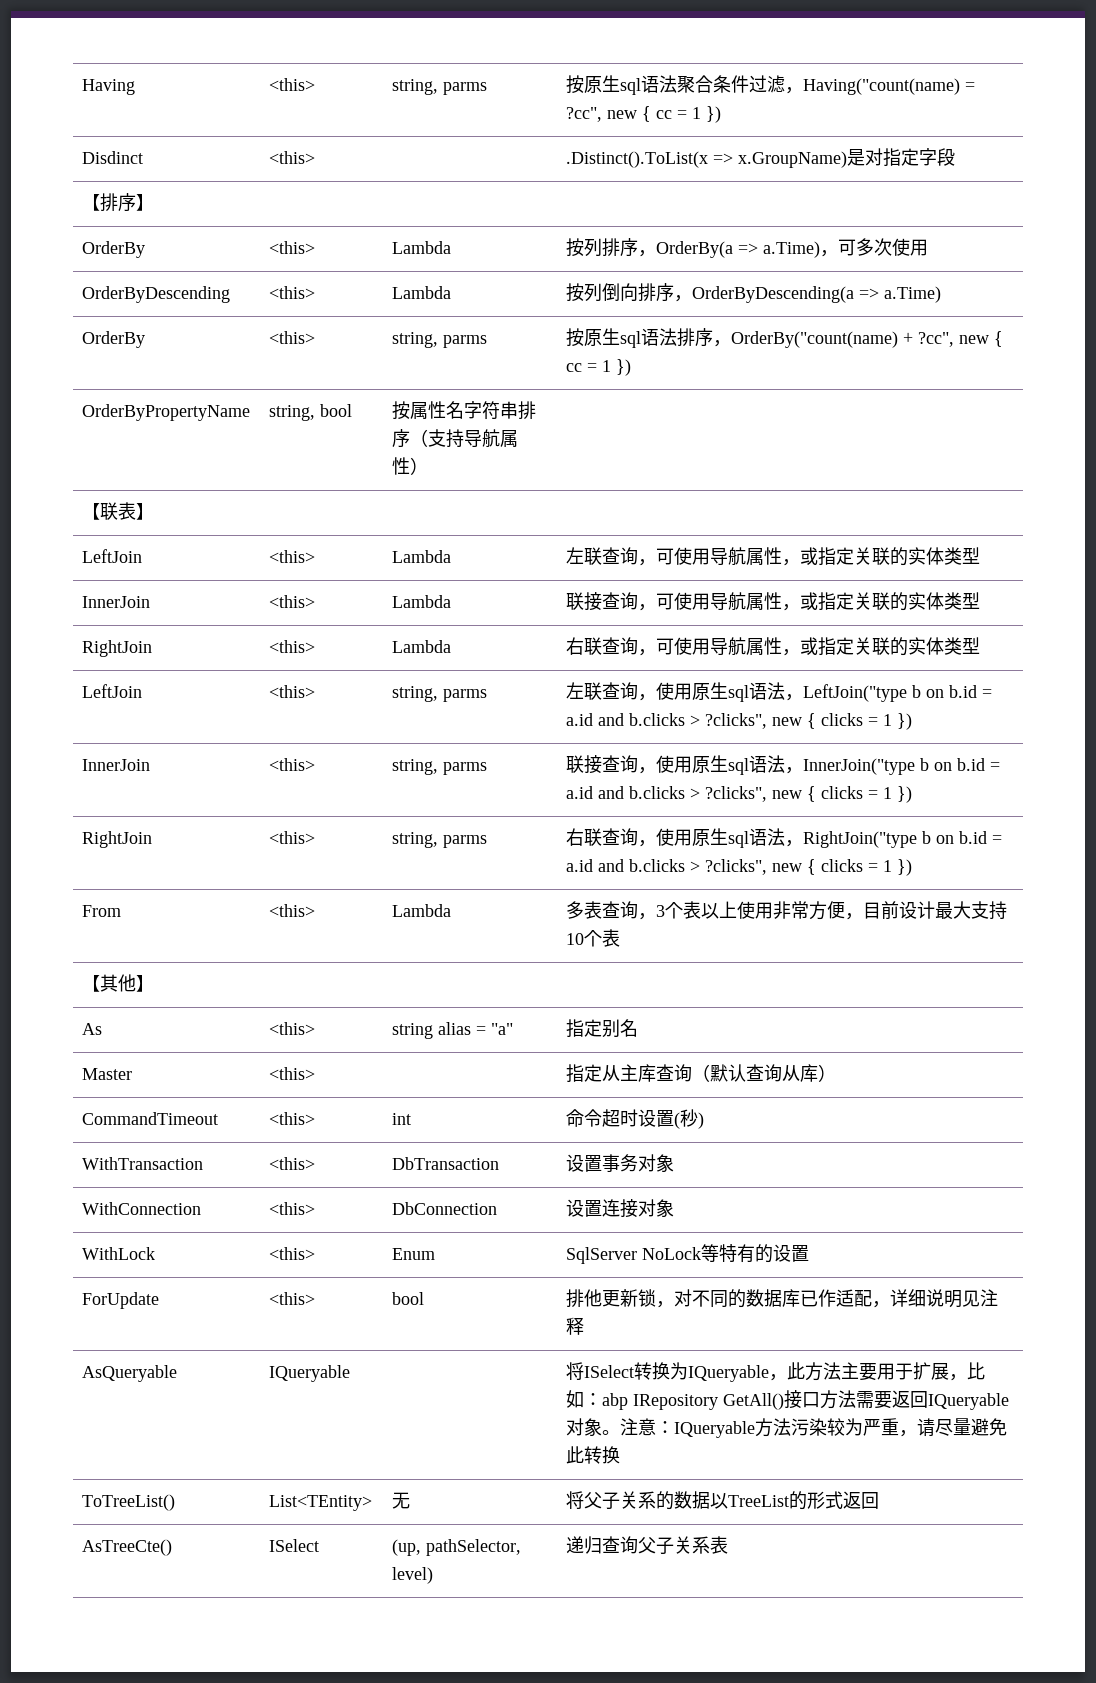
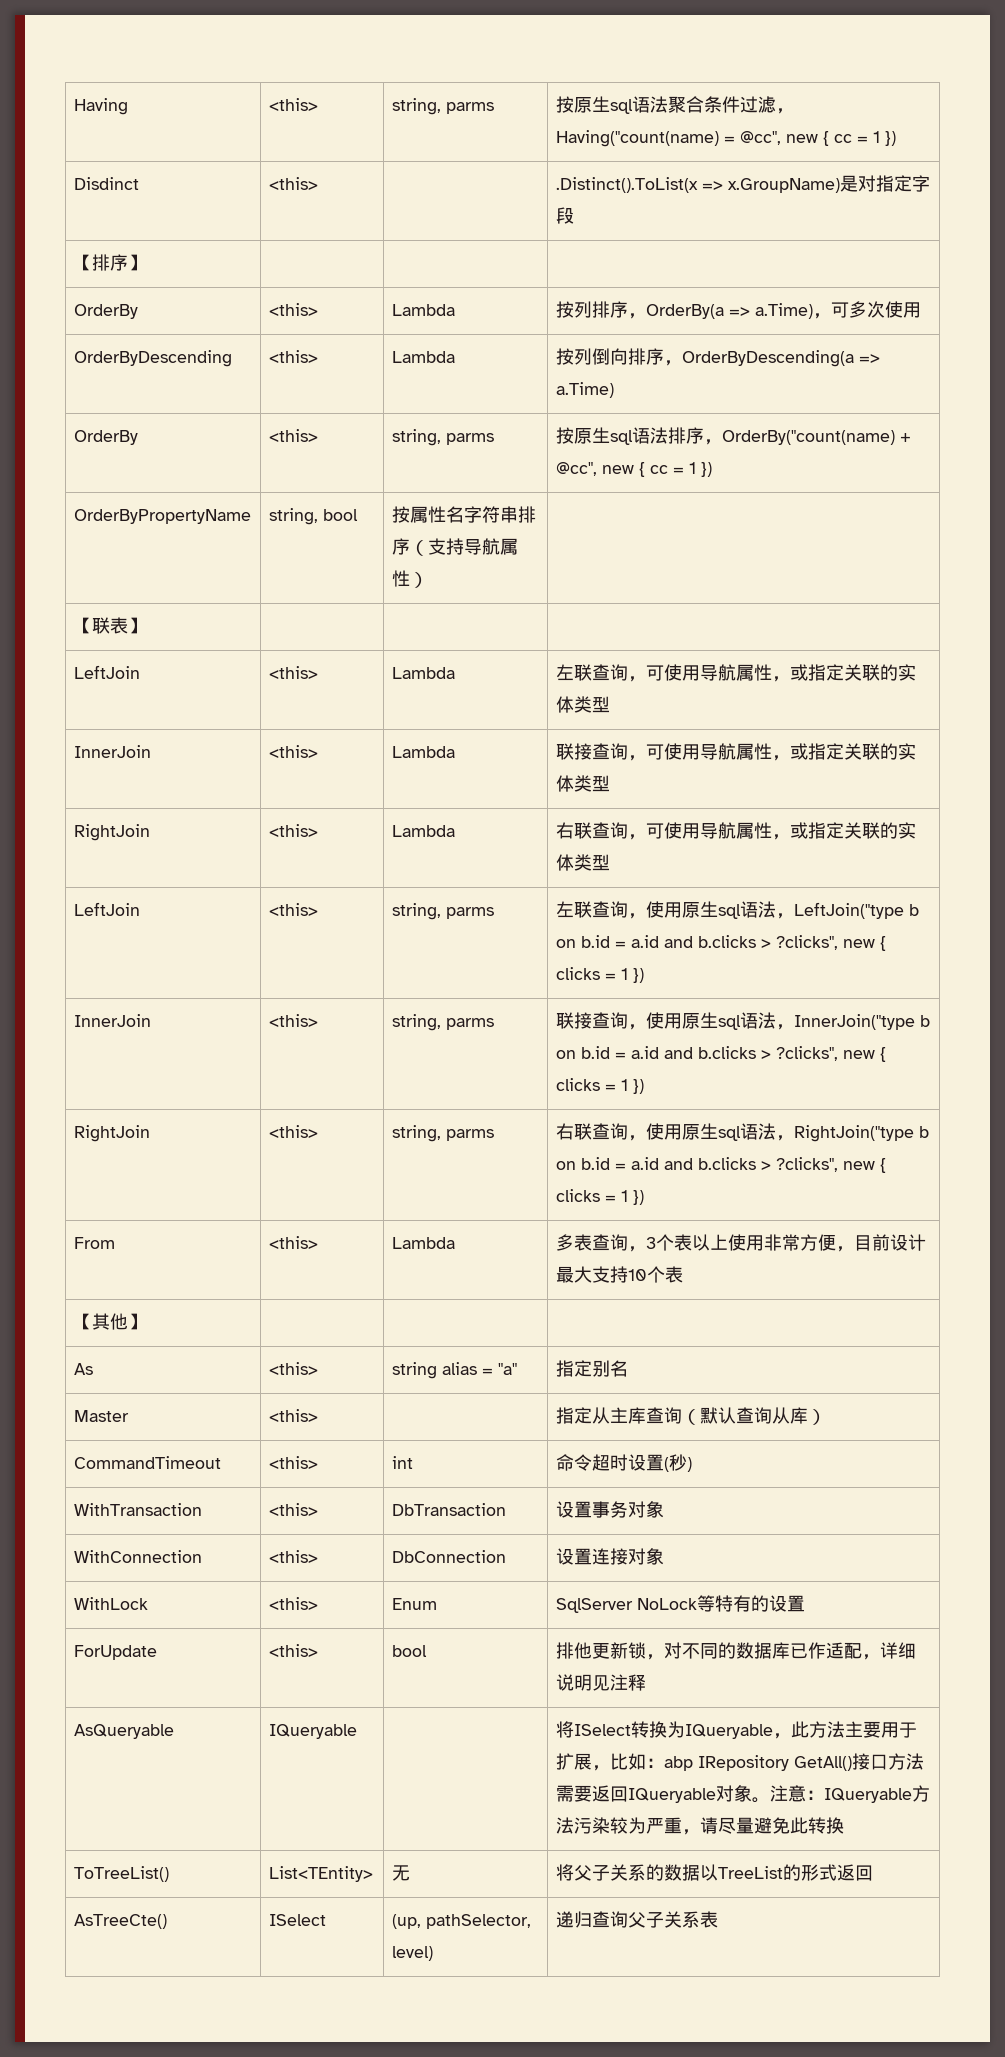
[566,107,603,122] ?cc", -> [739,131,781,145] @cc",
[918,332,955,347] ?cc", -> [555,462,597,476] @cc",

